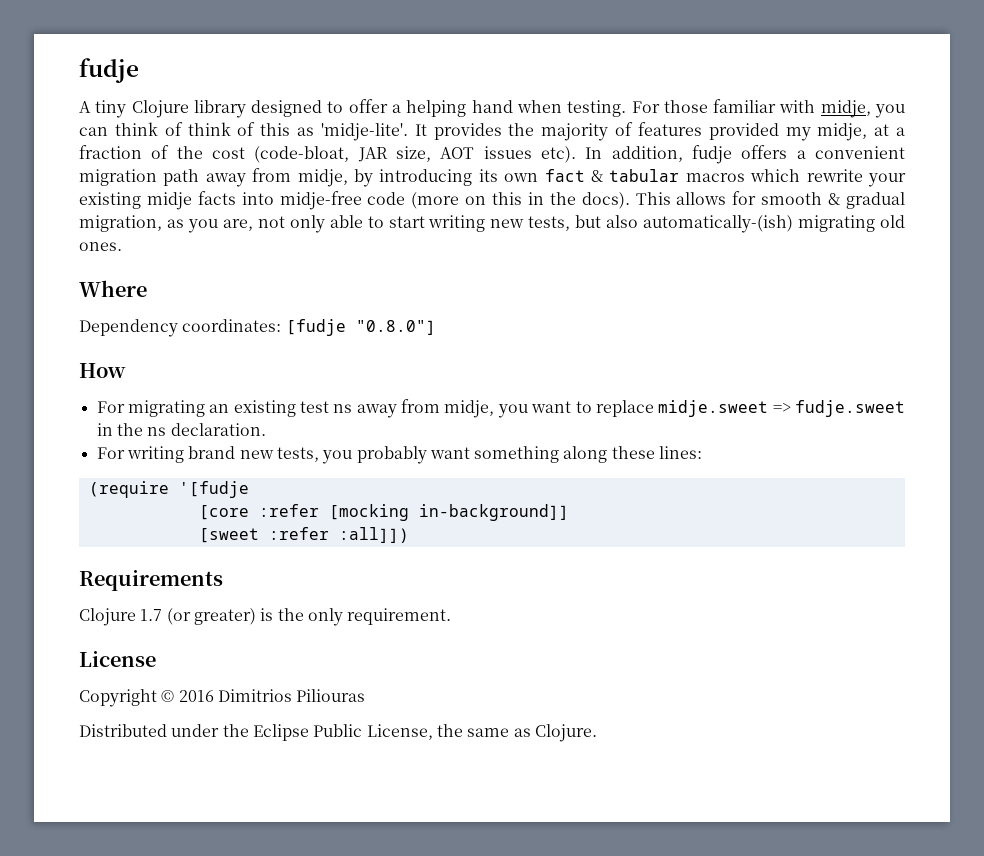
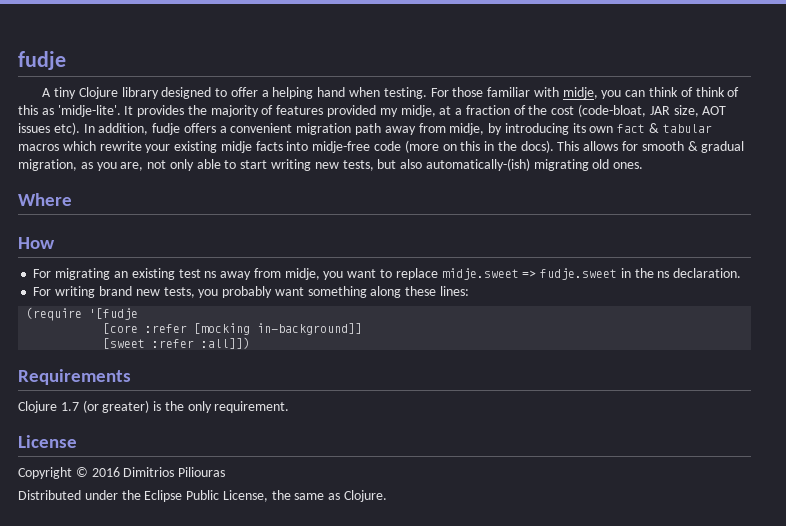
[79,319,436,337] // Dependency coordinates: [fudje "0.8.0"] -> (72, 199) none

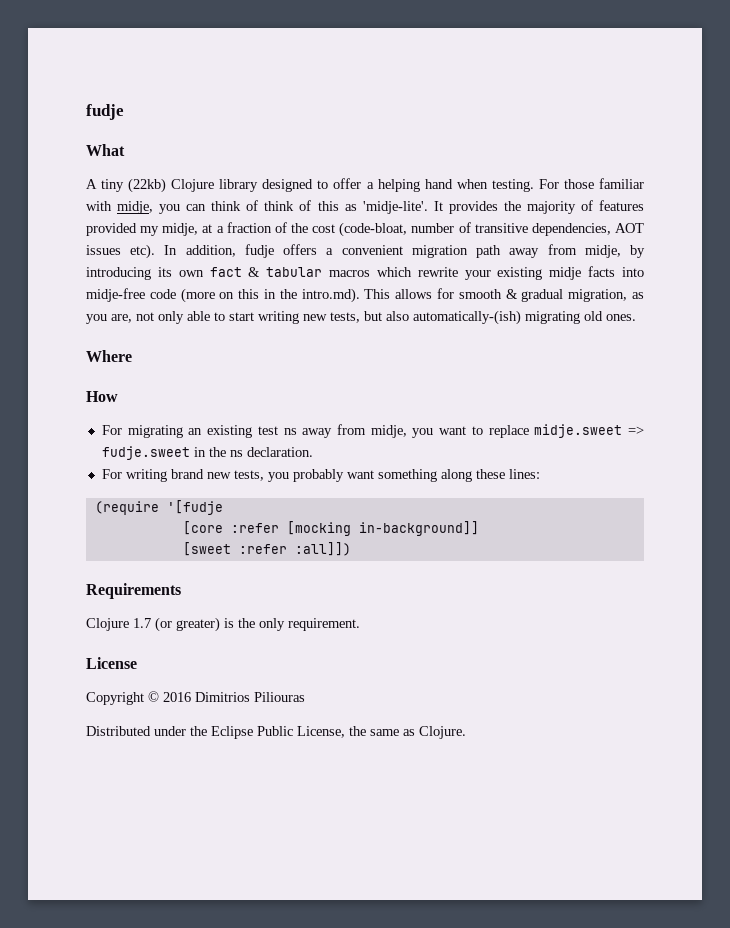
[18,51,66,70] fudje -> [86,104,124,120] [86,144,125,156] fudje // What
(76, 93) none -> [128,178,167,193] (22kb)
[649,105,699,117] JAR size, -> [411,222,611,236] number of transitive dependencies,
[520,140,554,153] docs). -> [301,288,360,303] intro.md).

